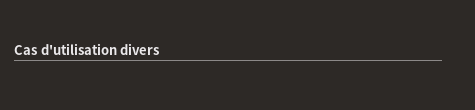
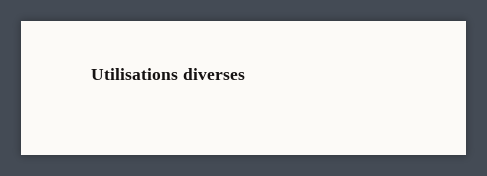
[14,43,160,55] Cas d'utilisation divers -> [91,68,245,80] Utilisations diverses

